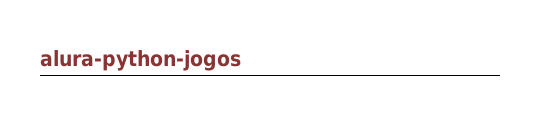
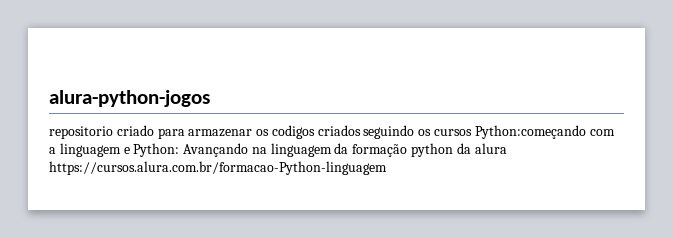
(241, 60) none -> [49,125,615,139] [49,143,507,157] [49,161,387,175] // repositorio criado para armazenar os codigos criados seguindo os cursos Python:começando com a linguagem e Python: Avançando na linguagem da formação python da alura https://cursos.alura.com.br/formacao-Python-linguagem

